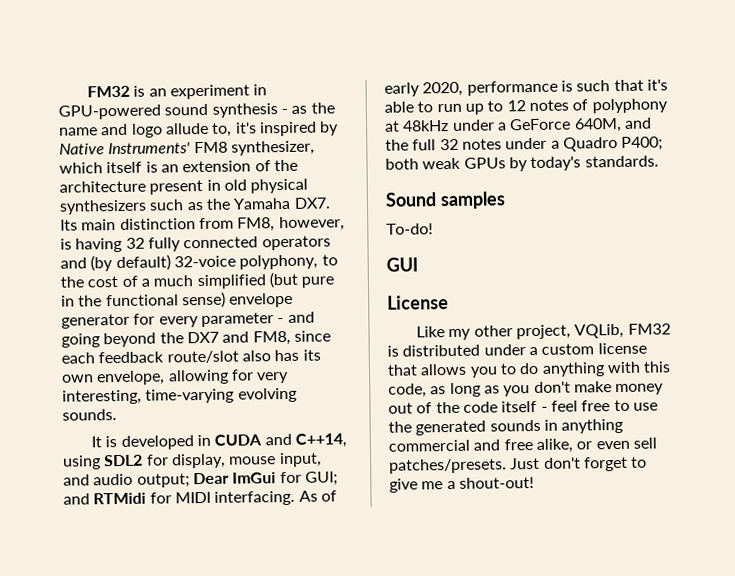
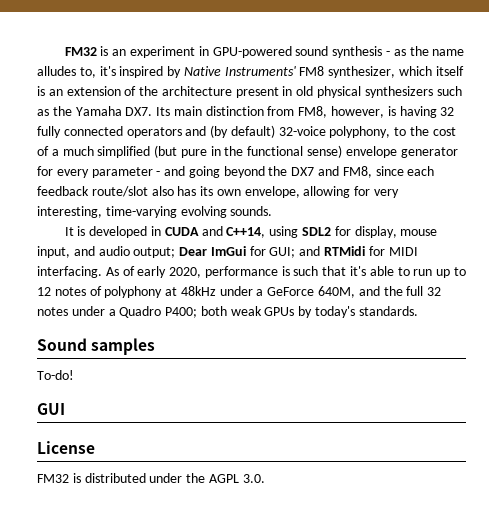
[101,122,209,138] and logo allude -> [37,66,76,76] alludes
[415,323,671,341] [387,342,647,357] [387,361,672,378] [388,381,665,398] [388,399,658,414] [388,418,624,436] [388,437,657,453] [389,456,648,474] [389,477,534,493] Like my other project, VQLib, FM32 is distributed under a custom license that allows you to do anything with this code, as long as you don't make money out of the code itself - feel free to use the generated sounds in anything commercial and free alike, or even sell patches/presets. Just don't forget to give me a shout-out! -> [37,473,265,483] FM32 is distributed under the AGPL 3.0.

